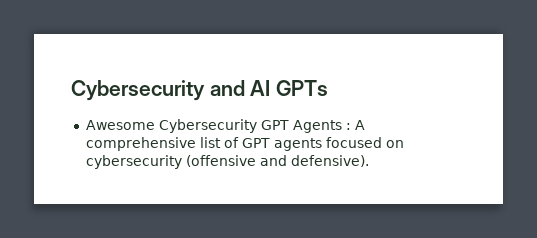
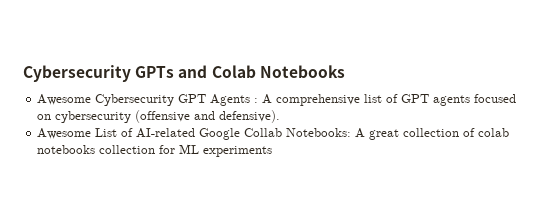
[71,80,329,101] Cybersecurity and AI GPTs -> [23,65,345,82] Cybersecurity GPTs and Colab Notebooks
(369, 161) none -> [37,128,510,140] [37,144,273,157] // Awesome List of AI-related Google Collab Notebooks: A great collection of colab notebooks collection for ML experiments

